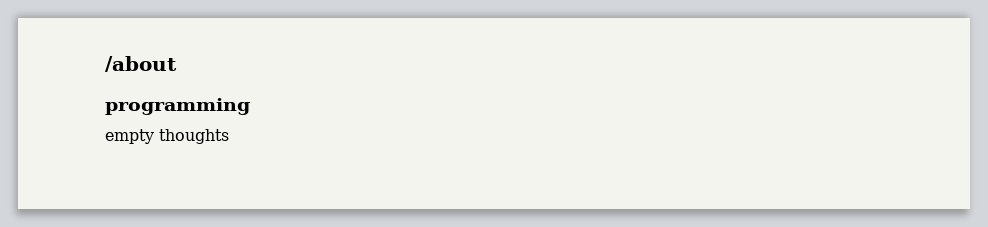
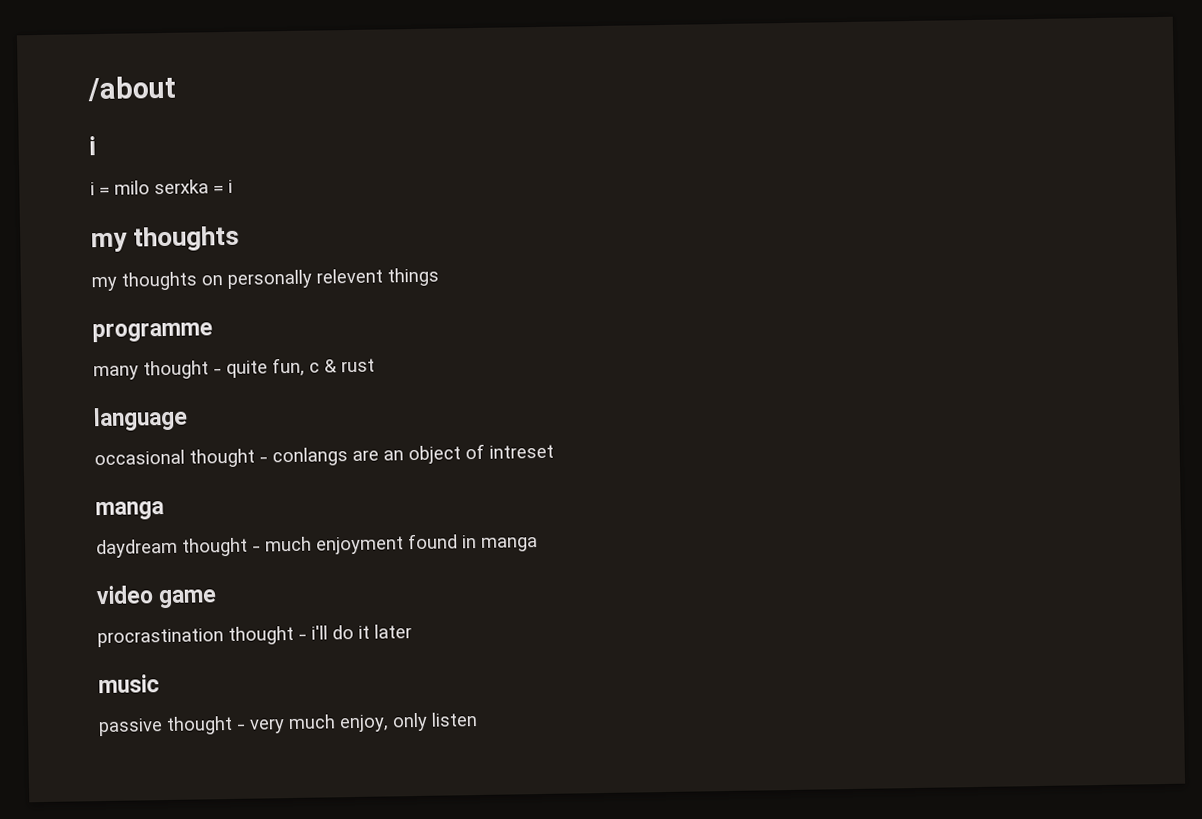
[105,98,250,115] [105,129,229,144] programming // empty thoughts -> [89,136,96,156] [90,179,233,196] [91,225,241,253] [91,267,439,292] [92,321,213,343] [93,357,375,381] [93,406,188,432] [94,443,554,468] [95,501,164,521] [96,533,538,559] [96,585,218,609] [97,624,412,648] [98,674,160,694] [98,712,478,737] i // i = milo serxka = i // my thoughts // my thoughts on personally relevent things // programme // many thought - quite fun, c & rust // language // occasional thought - conlangs are an object of intreset // manga // daydream thought - much enjoyment found in manga // video game // procrastination thought - i'll do it later // music // passive thought - very much enjoy, only listen

